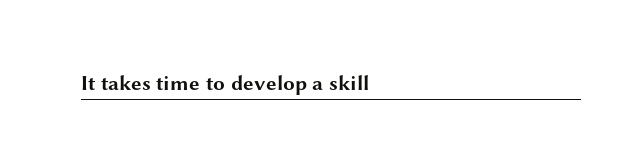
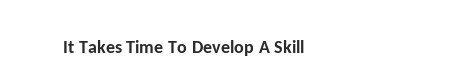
[100,75,370,95] takes time to develop a skill -> [78,40,305,56] Takes Time To Develop A Skill

